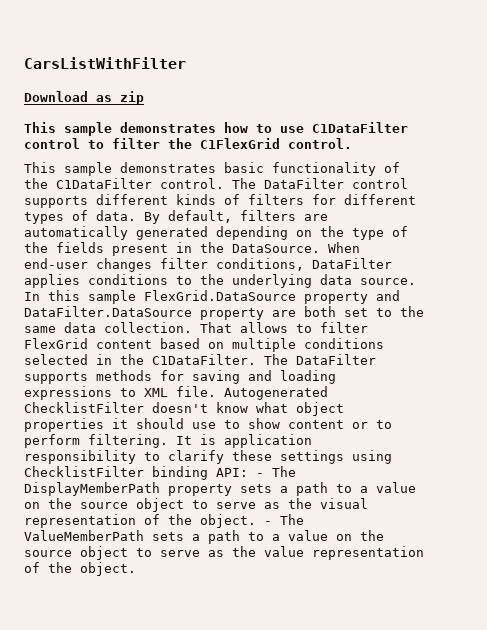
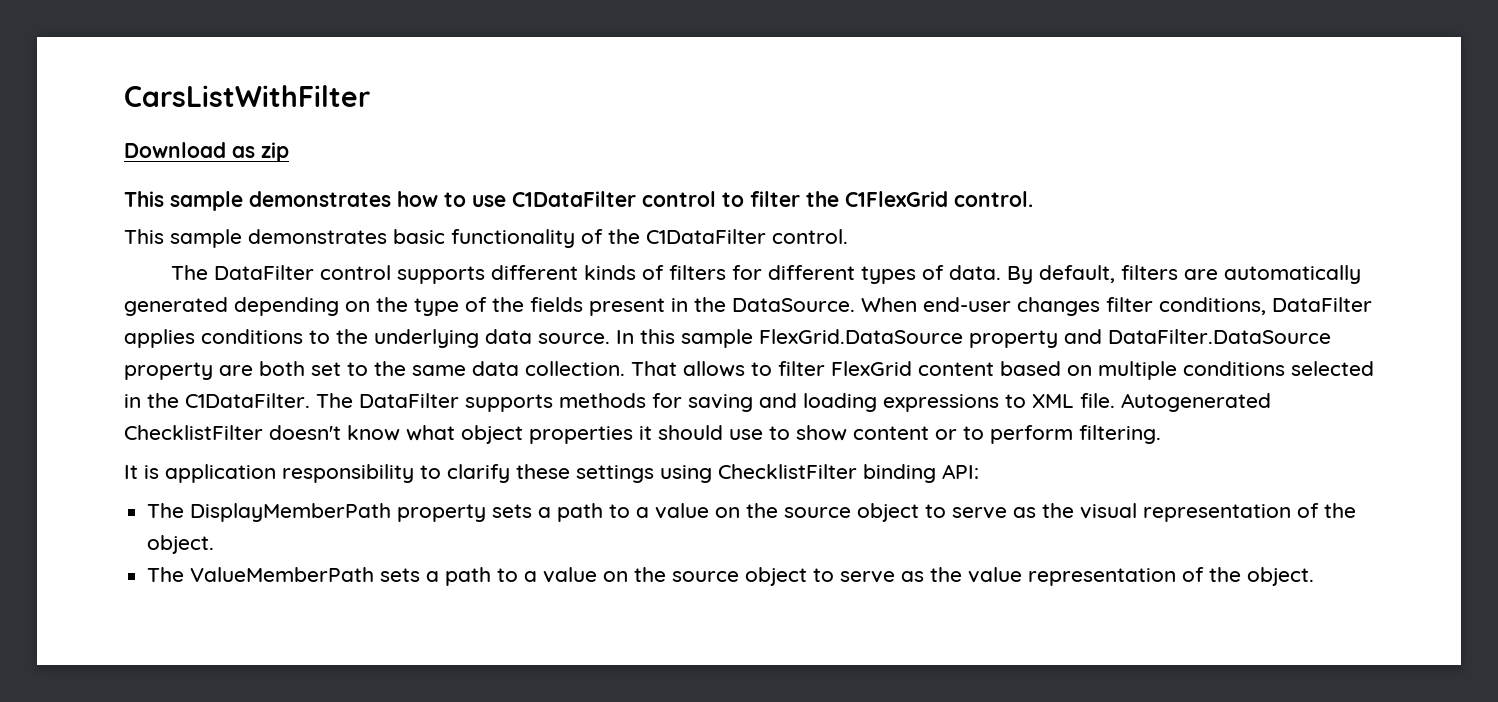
(224, 183) none -> (848, 236) //
(168, 441) none -> (1161, 434) //
[256,473,264,477] - -> (979, 471) //
[264,521,272,525] - -> (215, 544) //

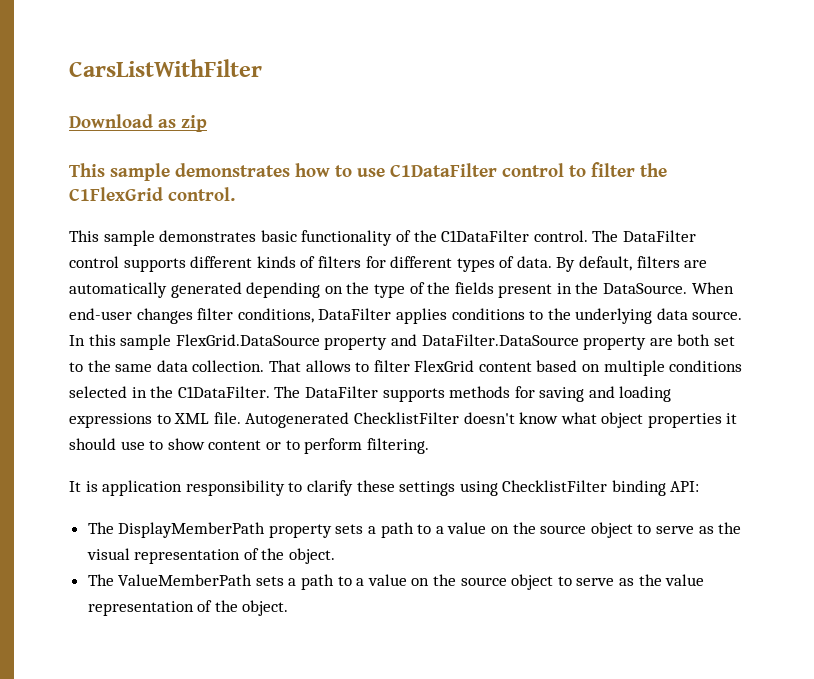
(848, 236) // -> (588, 236) none

